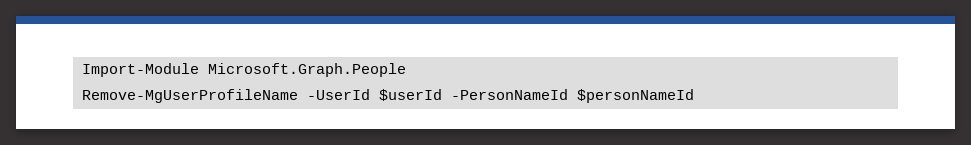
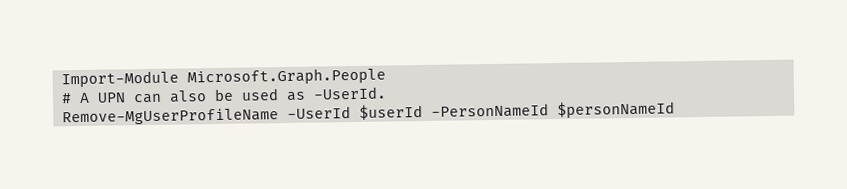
(406, 70) none -> [61,86,388,104] // # A UPN can also be used as -UserId.

